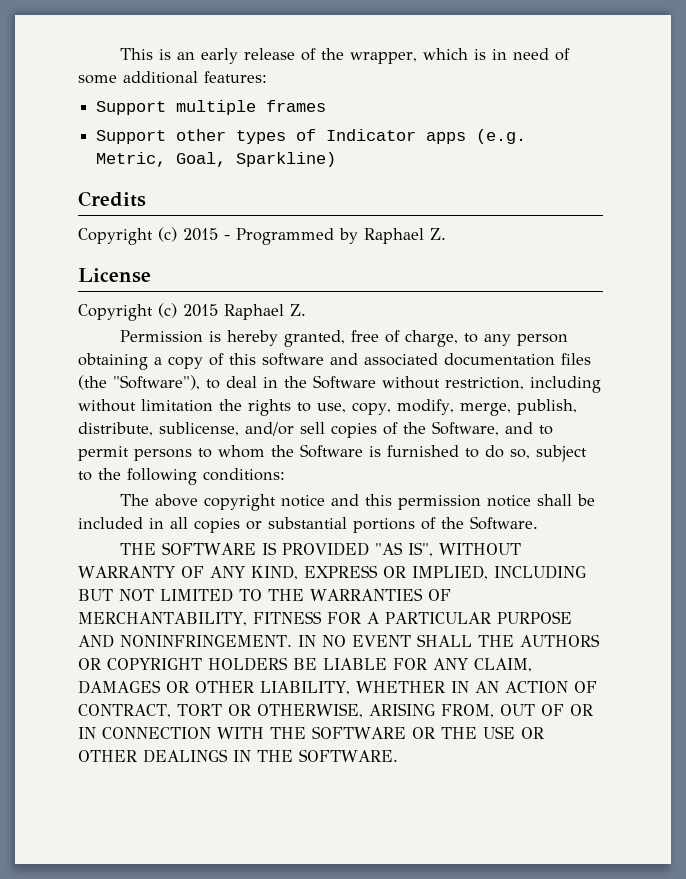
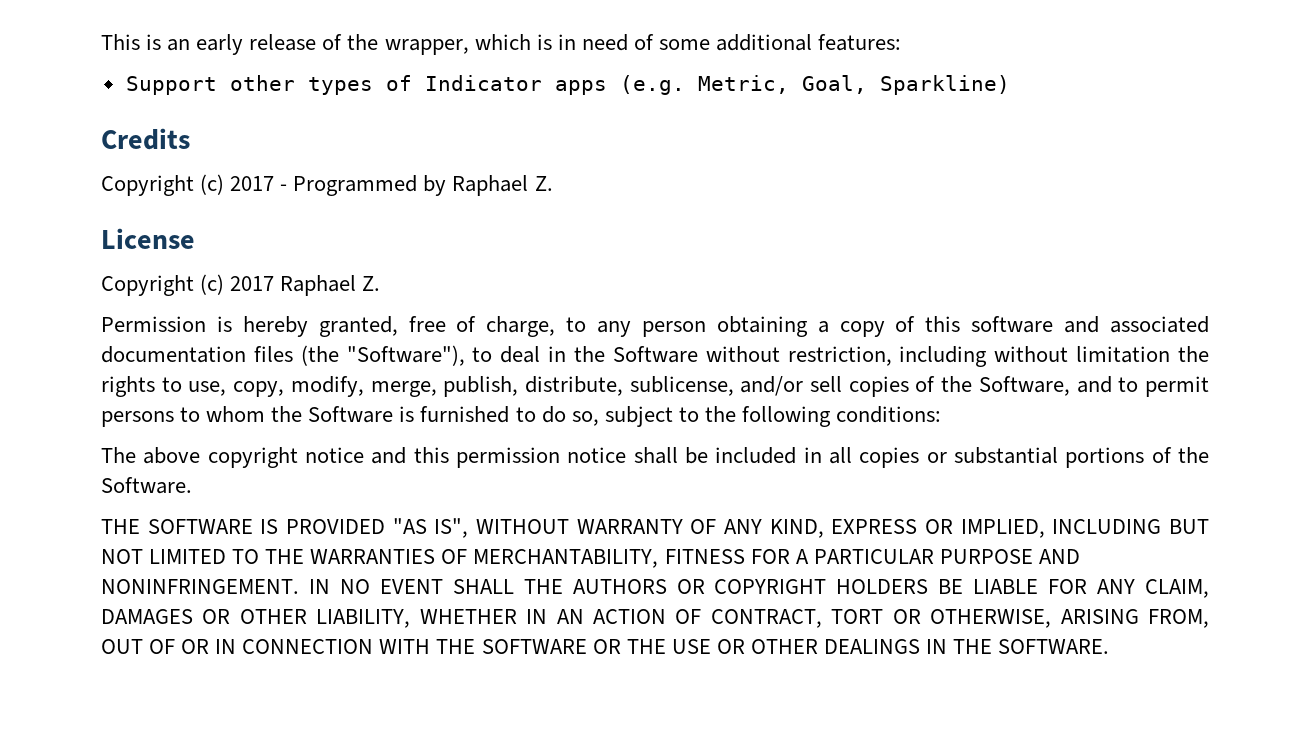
[96,100,327,115] // Support multiple frames -> (902, 42) none
[183,228,218,241] 2015 -> [230,176,275,191] 2017
[183,304,218,317] 2015 -> [230,276,275,291] 2017

